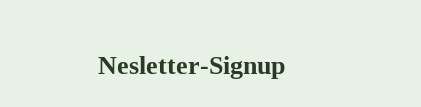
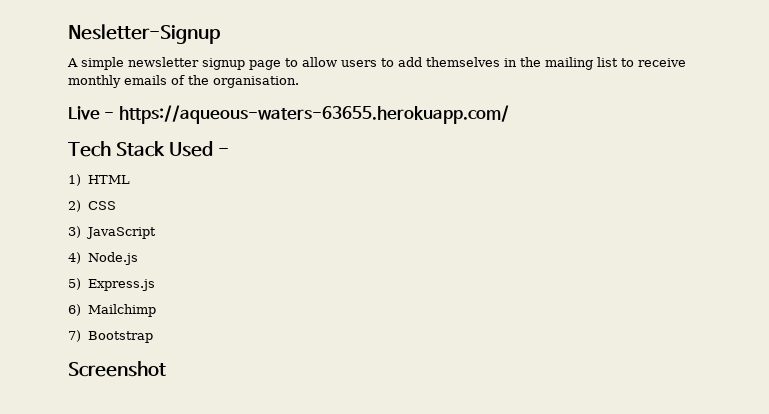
(285, 67) none -> [67,57,686,70] [68,75,299,88] [68,105,509,124] [68,141,229,157] [68,174,130,186] [68,200,116,212] [68,226,156,239] [68,252,138,265] [68,278,155,291] [68,304,156,317] [68,330,153,343] [68,361,166,377] // A simple newsletter signup page to allow users to add themselves in the mailing list to receive monthly emails of the organisation. // Live - https://aqueous-waters-63655.herokuapp.com/ // Tech Stack Used - // 1) HTML // 2) CSS // 3) JavaScript // 4) Node.js // 5) Express.js // 6) Mailchimp // 7) Bootstrap // Screenshot

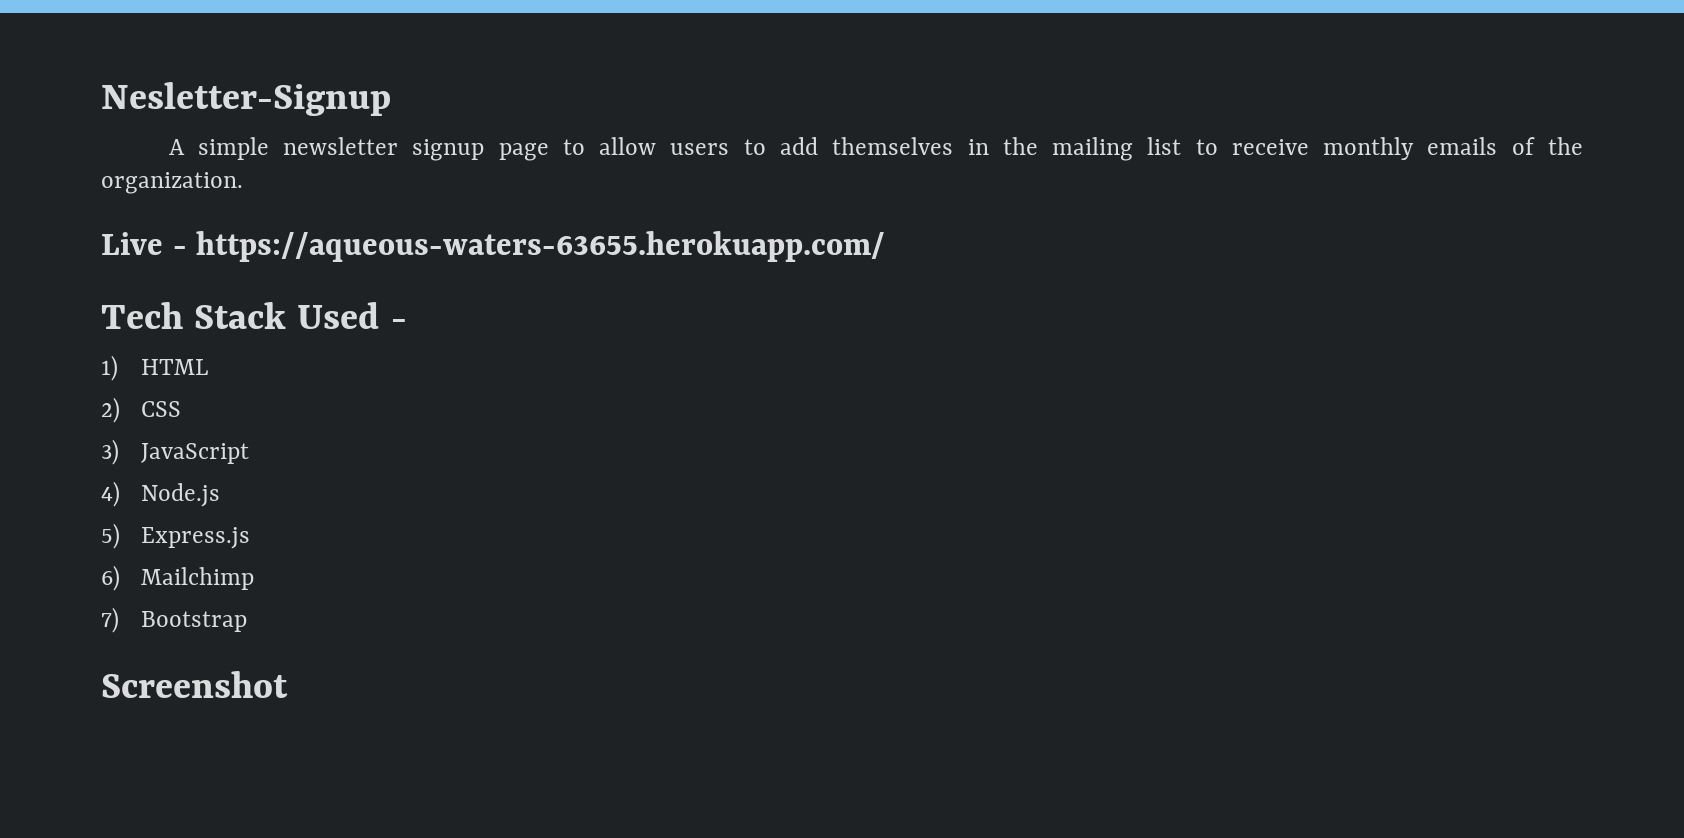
[213,76,299,88] organisation. -> [101,172,243,194] organization.

